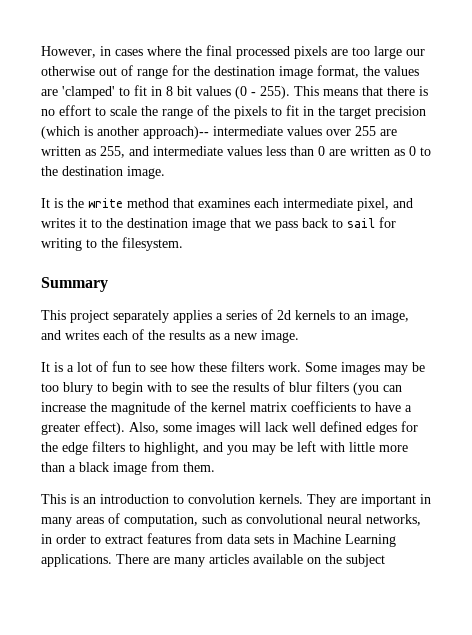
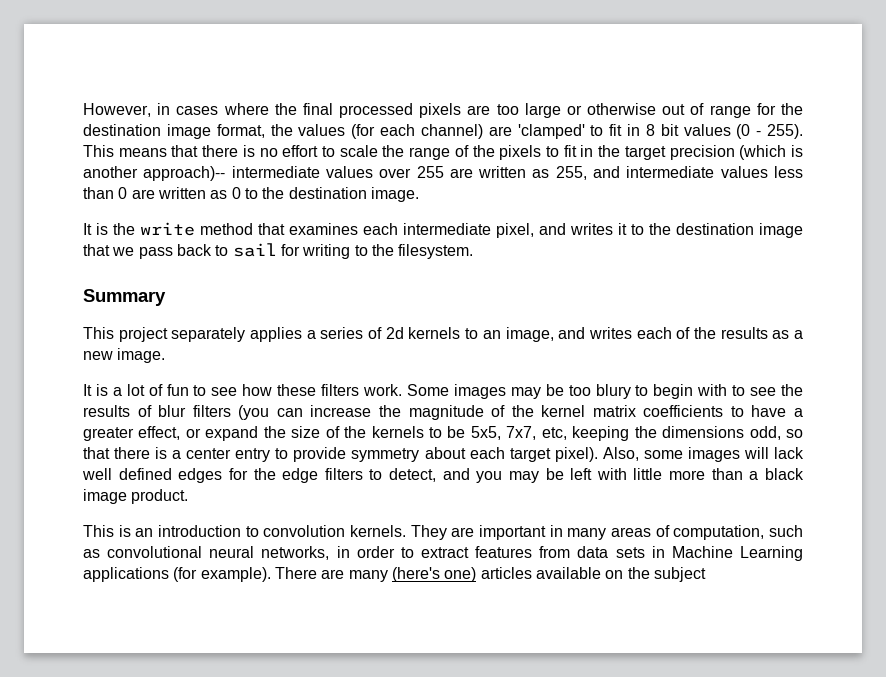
[406,49,425,56] our -> [566,105,582,115] or
(419, 71) none -> [351,124,483,139] (for each channel)
[84,421,125,435] effect). -> [138,426,804,441] [83,447,598,462] effect, or expand the size of the kernels to be 5x5, 7x7, etc, keeping the dimensions odd, so that there is a center entry to provide symmetry about each target pixel).
[144,442,199,455] highlight, -> [389,468,437,482] detect,
[151,461,215,472] from them. -> [131,489,189,504] product.
[41,554,112,567] applications. -> [83,567,271,582] applications (for example).
(205, 562) none -> [391,567,477,582] (here's one)

